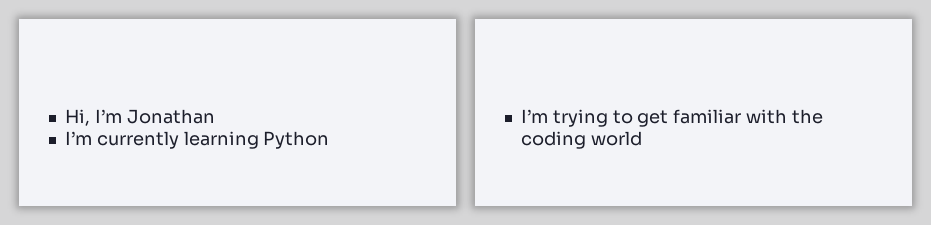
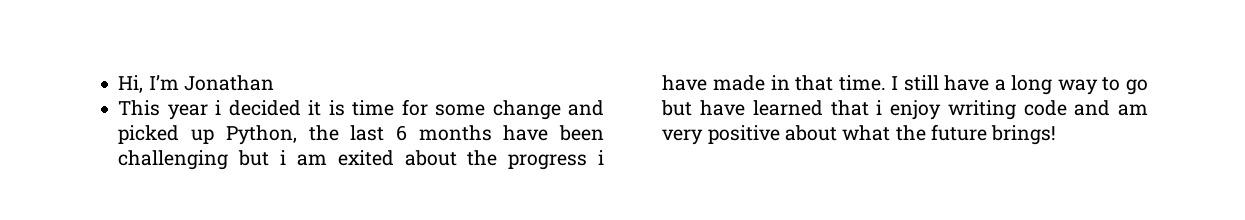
[64,131,330,149] [520,109,823,127] [520,131,642,149] I’m currently learning Python // I’m trying to get familiar with the coding world -> [118,99,604,120] [118,125,605,145] [118,150,604,170] [662,75,1149,95] [661,100,1148,120] [662,124,1057,145] This year i decided it is time for some change and picked up Python, the last 6 months have been challenging but i am exited about the progress i have made in that time. I still have a long way to go but have learned that i enjoy writing code and am very positive about what the future brings!

